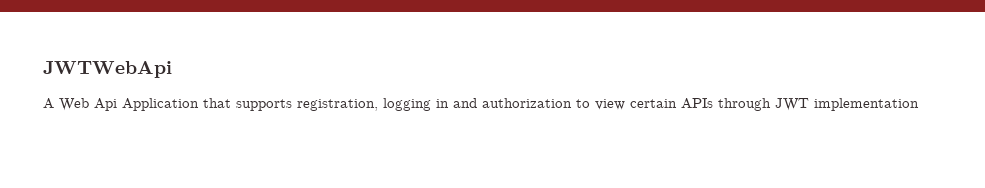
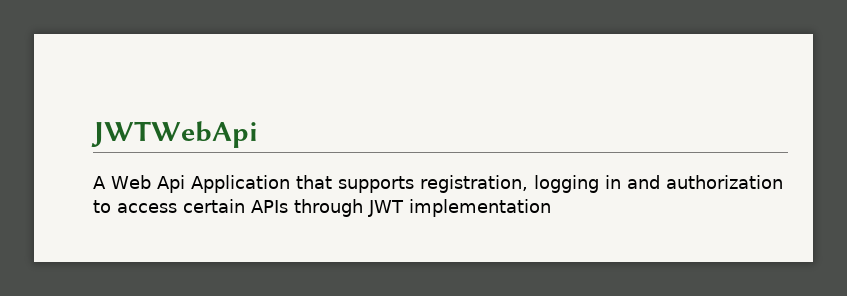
[595,99,625,110] view -> [117,203,177,213] access

